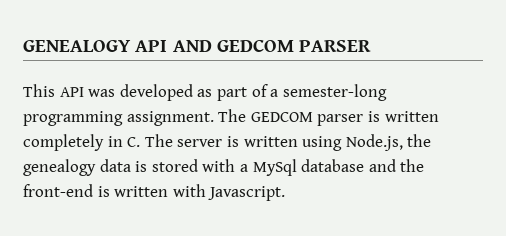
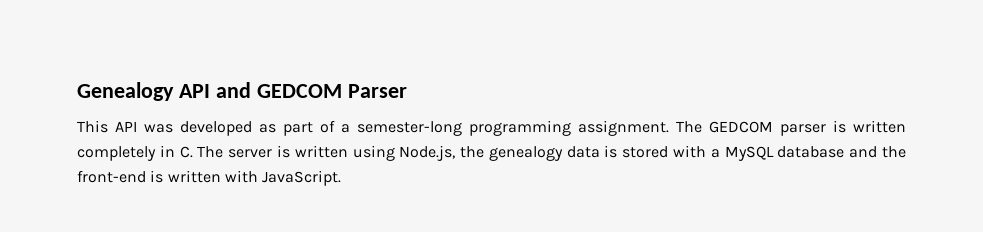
[23,39,372,52] GENEALOGY API AND GEDCOM PARSER -> [77,82,407,101] Genealogy API and GEDCOM Parser
[252,159,297,176] MySql -> [724,146,774,161] MySQL
[208,186,286,201] Javascript. -> [262,170,342,186] JavaScript.

